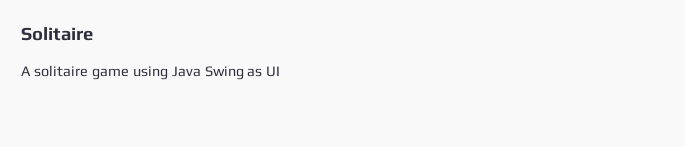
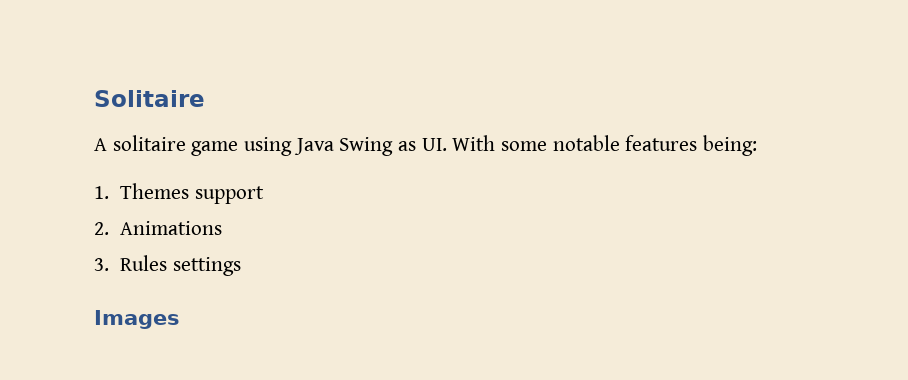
[266,66,281,77] UI -> [421,135,758,156] [94,183,264,204] [94,221,222,235] [94,255,241,276] [94,310,180,329] UI. With some notable features being: // 1. Themes support // 2. Animations // 3. Rules settings // Images

